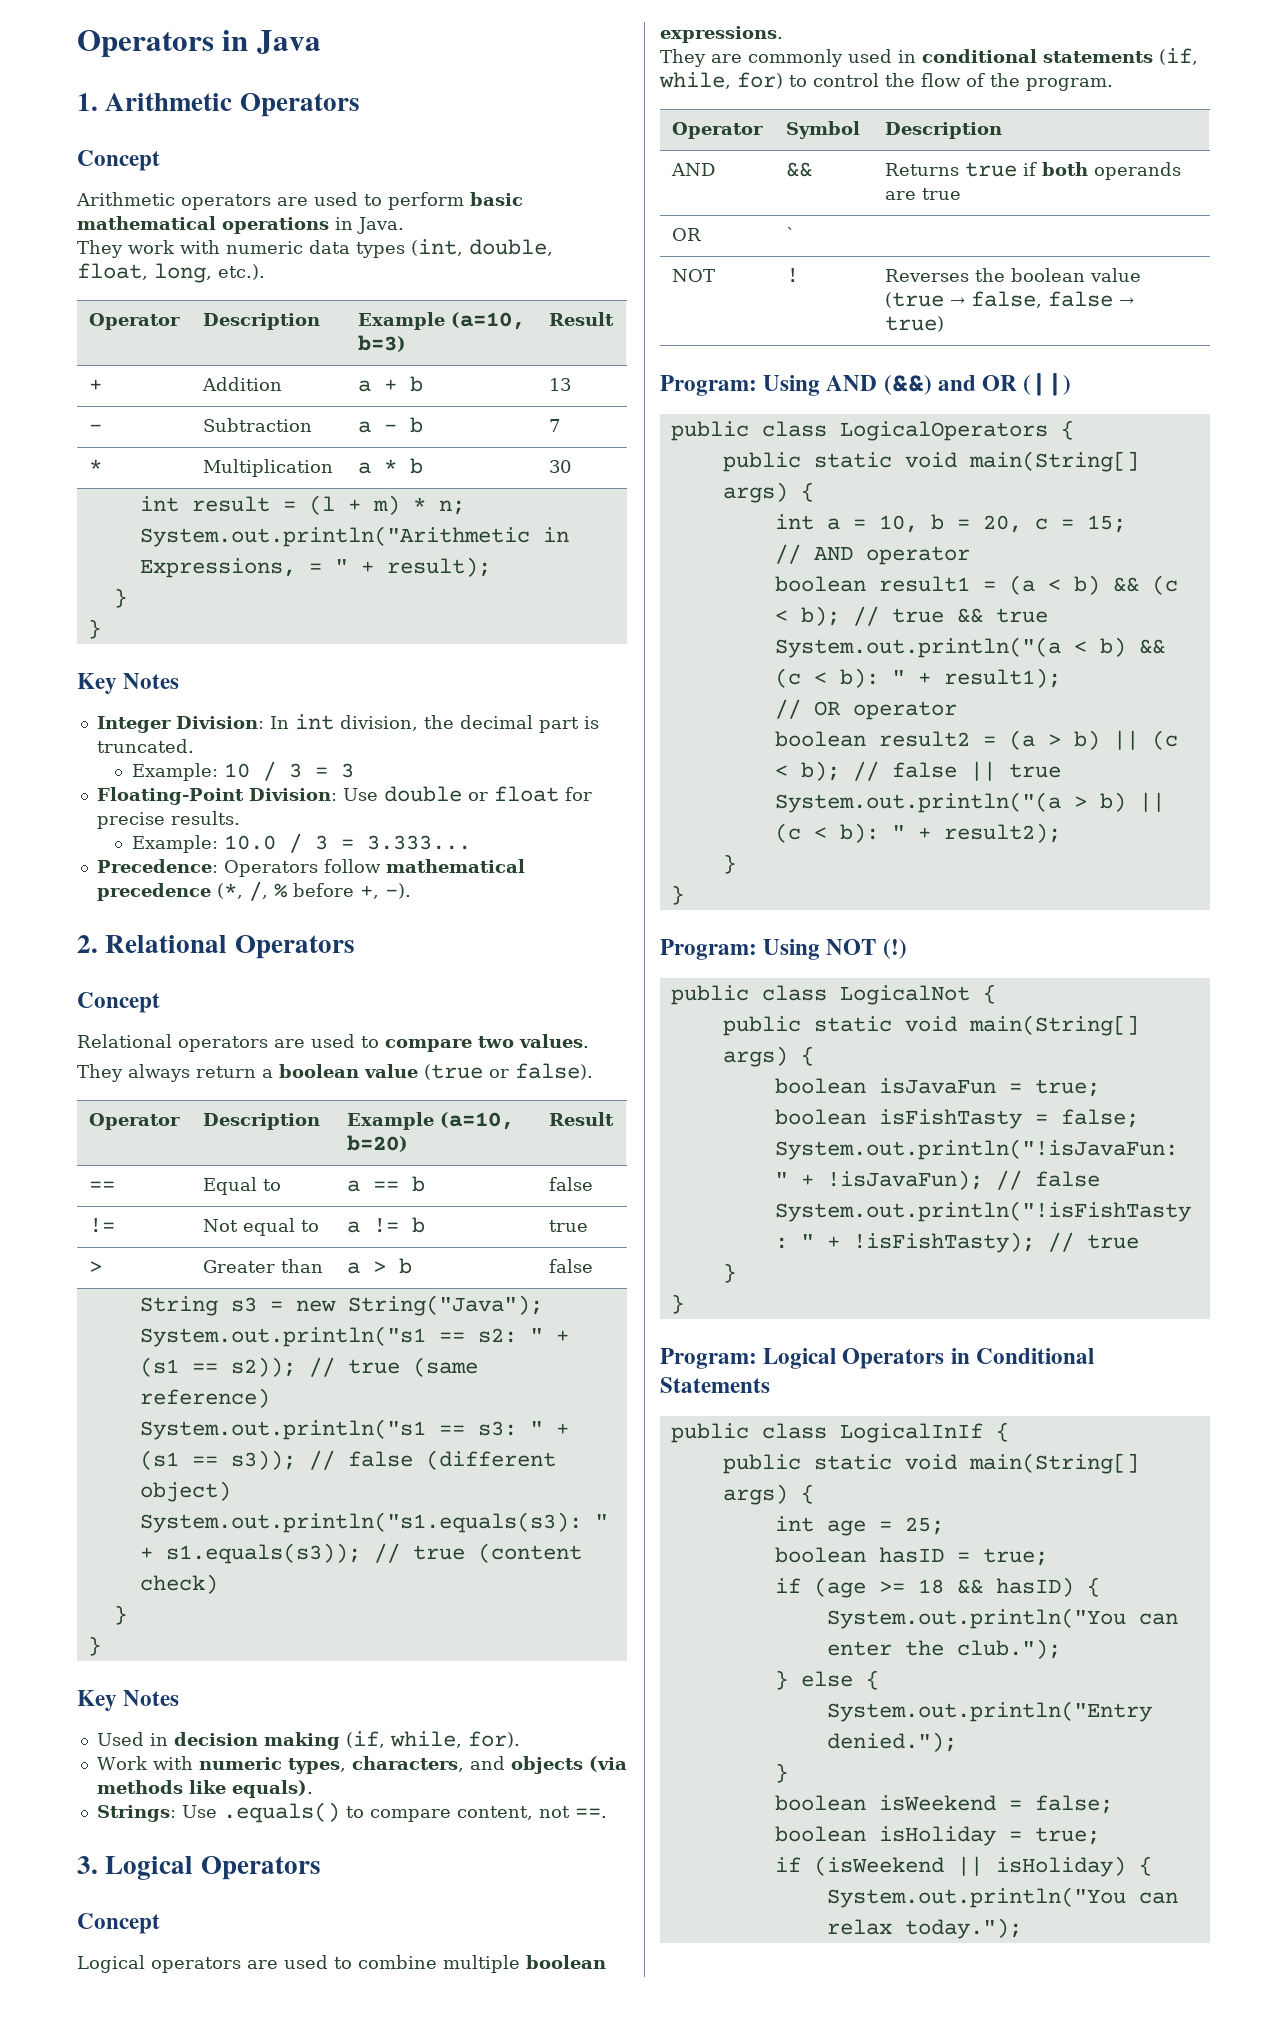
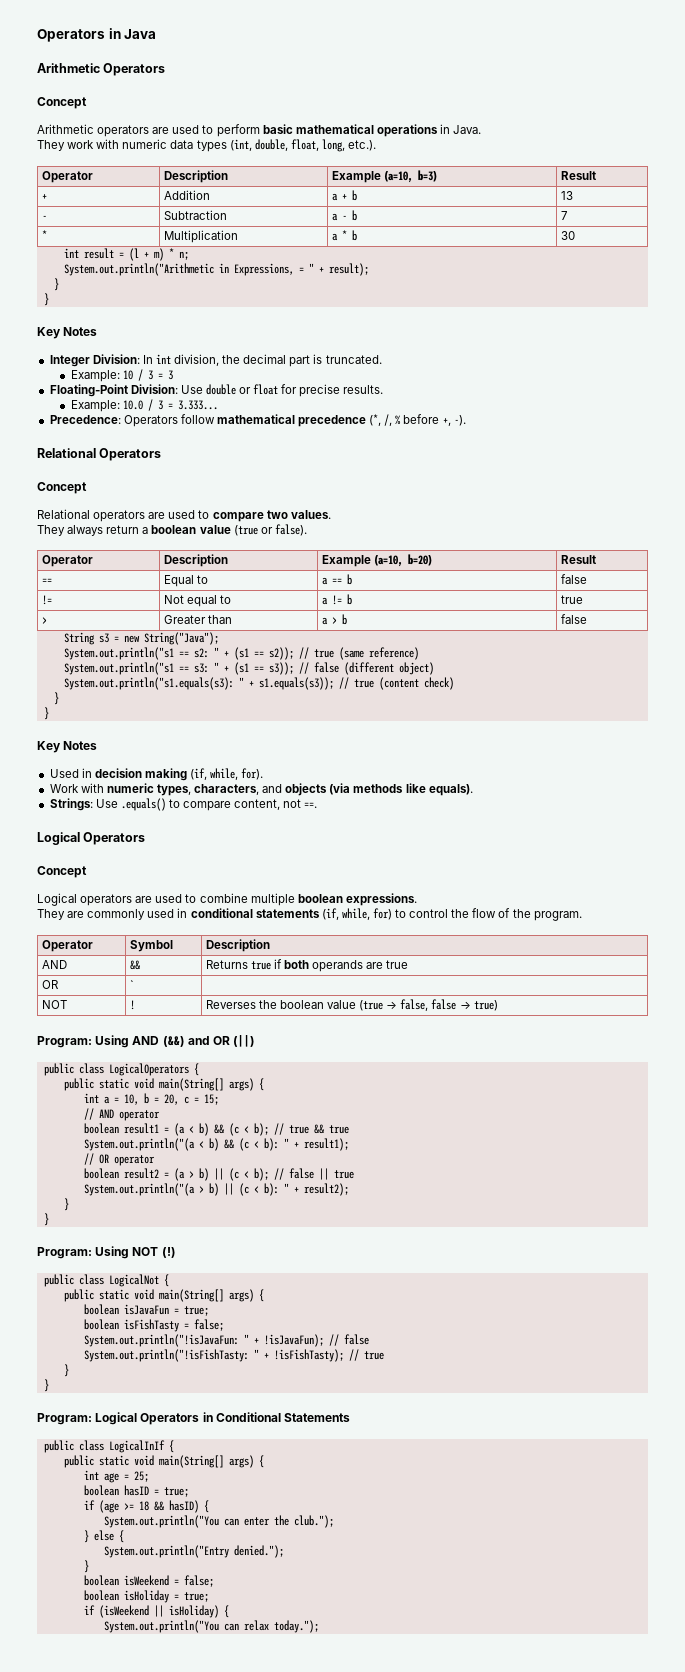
[77,93,98,111] 1. -> (157, 34) none
[77,935,98,953] 2. -> (466, 420) none
[77,1856,98,1874] 3. -> (318, 805) none

